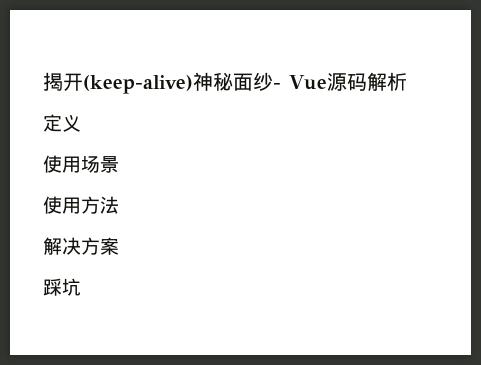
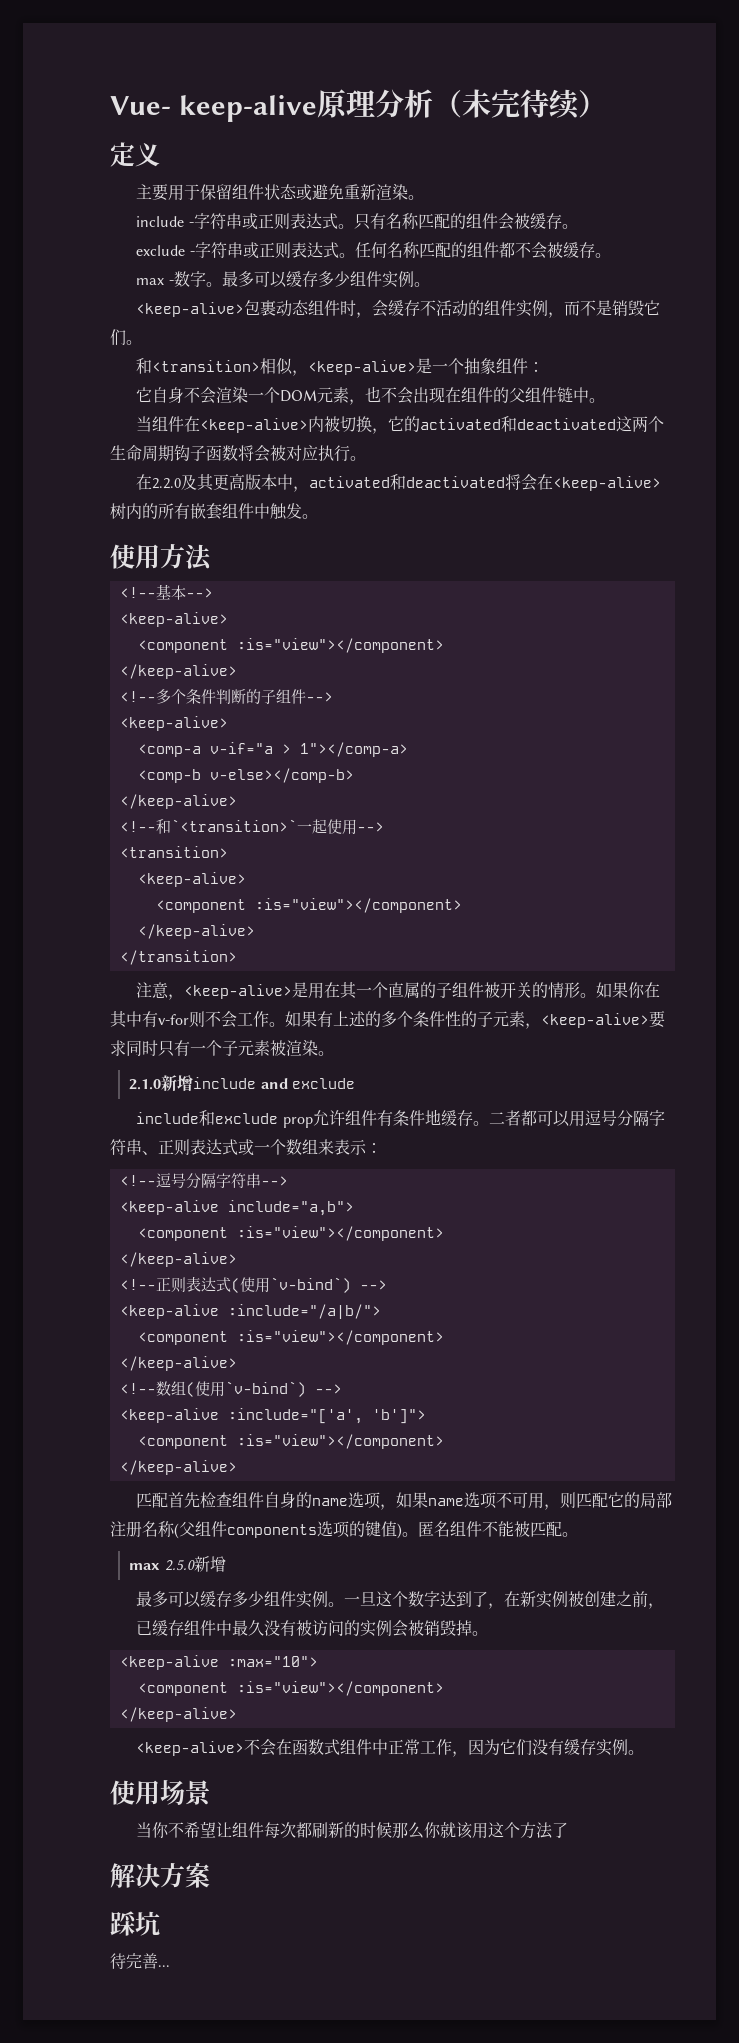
[43,72,407,94] [43,114,81,132] [43,155,119,173] [43,196,119,214] 揭开(keep-alive)神秘面纱- Vue源码解析 // 定义 // 使用场景 // 使用方法 -> [110,89,607,122] [110,142,160,167] [136,184,425,201] [136,213,578,230] [136,242,611,259] [136,271,430,288] [136,300,661,318] [110,329,142,346] [136,358,545,376] [136,386,606,405] [136,416,665,434] [110,445,366,462] [136,473,662,492] [110,503,318,520] [110,544,212,571] [119,584,213,600] [119,612,228,627] [137,638,444,653] [119,664,237,679] [119,689,333,705] [119,716,228,731] [137,742,408,757] [137,768,354,783] [119,794,237,809] [119,819,384,835] [119,846,228,858] [137,872,246,887] [155,898,462,913] [137,924,255,939] [119,950,237,965] [136,982,661,1000] [110,1011,665,1029] [110,1040,334,1057] [129,1075,355,1092] [136,1109,665,1128] [110,1139,382,1156] [119,1173,288,1189] [119,1200,354,1216] [137,1226,444,1241] [119,1252,237,1267] [119,1276,387,1293] [119,1304,381,1319] [137,1330,444,1345] [119,1356,237,1371] [119,1381,342,1397] [119,1408,426,1424] [137,1434,444,1449] [119,1460,237,1475] [136,1492,673,1510] [110,1521,578,1539] [129,1556,226,1572] [136,1591,665,1609] [136,1620,489,1637] [119,1655,318,1670] [137,1681,444,1696] [119,1707,237,1722] [136,1739,645,1757] [110,1780,211,1806] [136,1821,569,1839] Vue- keep-alive原理分析（未完待续） // 定义 // 主要用于保留组件状态或避免重新渲染。 // include -字符串或正则表达式。只有名称匹配的组件会被缓存。 // exclude -字符串或正则表达式。任何名称匹配的组件都不会被缓存。 // max -数字。最多可以缓存多少组件实例。 // <keep-alive>包裹动态组件时，会缓存不活动的组件实例，而不是销毁它们。 // 和<transition>相似，<keep-alive>是一个抽象组件： // 它自身不会渲染一个DOM元素，也不会出现在组件的父组件链中。 // 当组件在<keep-alive>内被切换，它的activated和deactivated这两个生命周期钩子函数将会被对应执行。 // 在2.2.0及其更高版本中，activated和deactivated将会在<keep-alive>树内的所有嵌套组件中触发。 // 使用方法 // <!--基本--> // <keep-alive> // <component :is="view"></component> // </keep-alive> // <!--多个条件判断的子组件--> // <keep-alive> // <comp-a v-if="a > 1"></comp-a> // <comp-b v-else></comp-b> // </keep-alive> // <!--和`<transition>`一起使用--> // <transition> // <keep-alive> // <component :is="view"></component> // </keep-alive> // </transition> // 注意，<keep-alive>是用在其一个直属的子组件被开关的情形。如果你在其中有v-for则不会工作。如果有上述的多个条件性的子元素，<keep-alive>要求同时只有一个子元素被渲染。 // 2.1.0新增include and exclude // include和exclude prop允许组件有条件地缓存。二者都可以用逗号分隔字符串、正则表达式或一个数组来表示： // <!--逗号分隔字符串--> // <keep-alive include="a,b"> // <component :is="view"></component> // </keep-alive> // <!--正则表达式(使用`v-bind`) --> // <keep-alive :include="/a|b/"> // <component :is="view"></component> // </keep-alive> // <!--数组(使用`v-bind`) --> // <keep-alive :include="['a', 'b']"> // <component :is="view"></component> // </keep-alive> // 匹配首先检查组件自身的name选项，如果name选项不可用，则匹配它的局部注册名称(父组件components选项的键值)。匿名组件不能被匹配。 // max 2.5.0新增 // 最多可以缓存多少组件实例。一旦这个数字达到了，在新实例被创建之前， // 已缓存组件中最久没有被访问的实例会被销毁掉。 // <keep-alive :max="10"> // <component :is="view"></component> // </keep-alive> // <keep-alive>不会在函数式组件中正常工作，因为它们没有缓存实例。 // 使用场景 // 当你不希望让组件每次都刷新的时候那么你就该用这个方法了
(81, 287) none -> [110,1953,170,1969] // 待完善...

